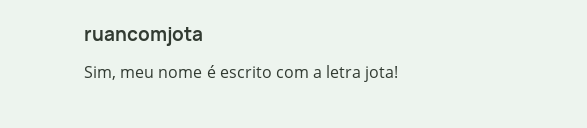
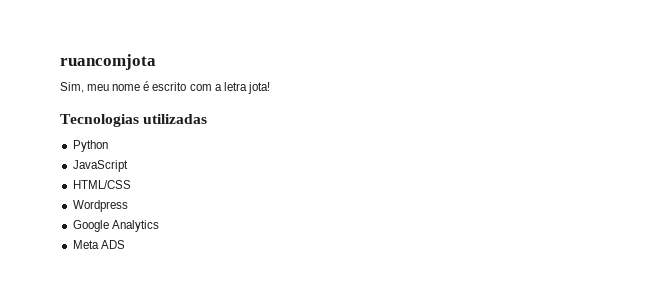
(399, 74) none -> [60,114,208,127] [72,140,108,152] [72,160,128,172] [72,180,131,189] [72,200,128,212] [72,220,159,232] [72,240,125,249] // Tecnologias utilizadas // Python // JavaScript // HTML/CSS // Wordpress // Google Analytics // Meta ADS

